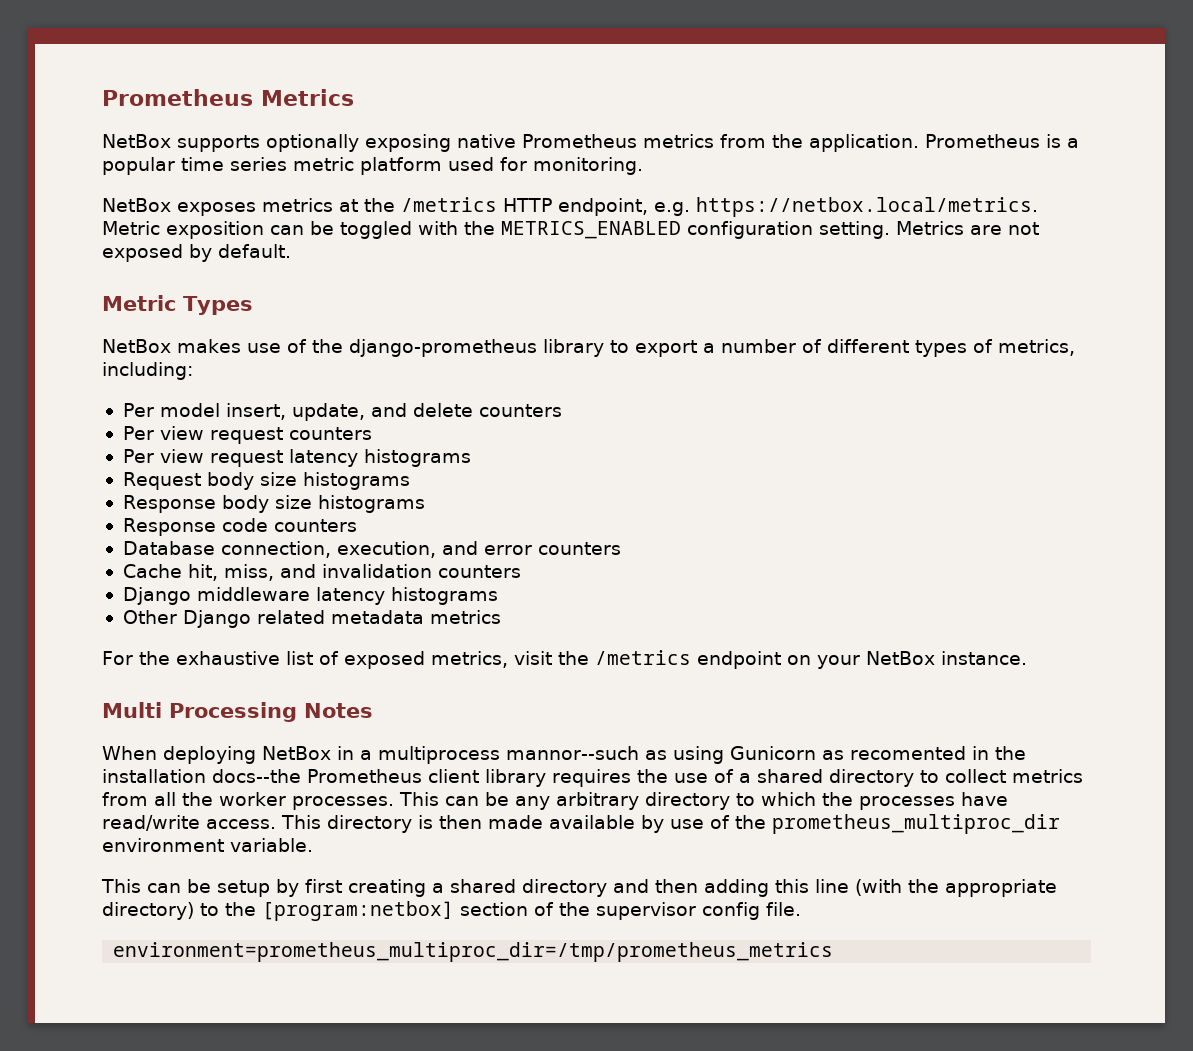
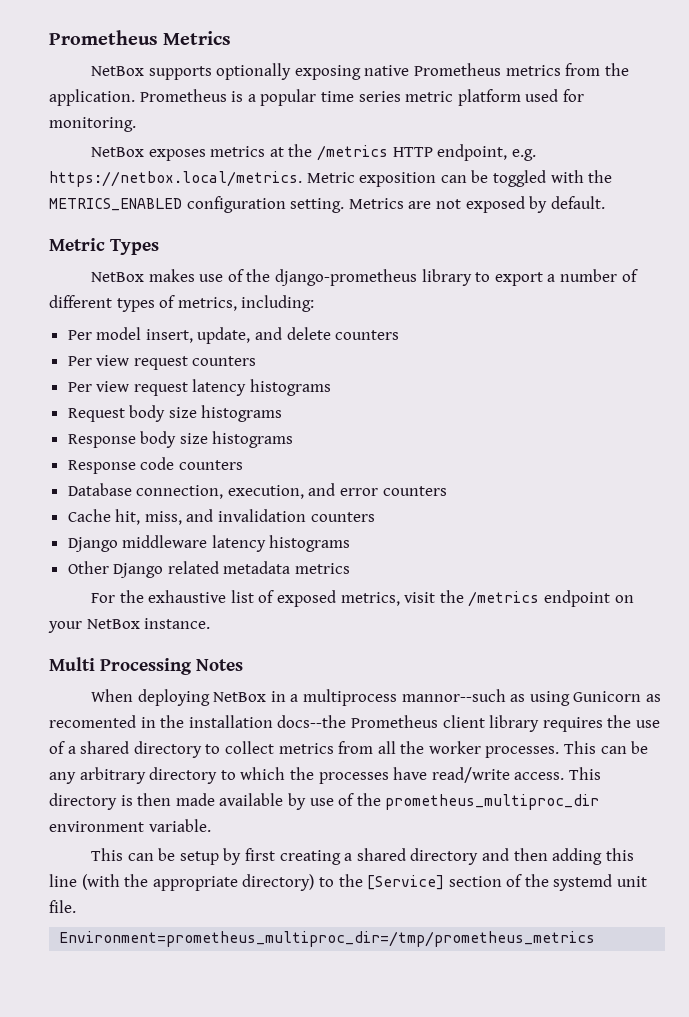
[262,901,454,921] [program:netbox] -> [367,875,445,890] [Service]
[596,902,760,920] supervisor config -> [553,874,648,891] systemd unit
[113,942,834,962] environment=prometheus_multiproc_dir=/tmp/prometheus_metrics -> [59,931,596,947] Environment=prometheus_multiproc_dir=/tmp/prometheus_metrics

